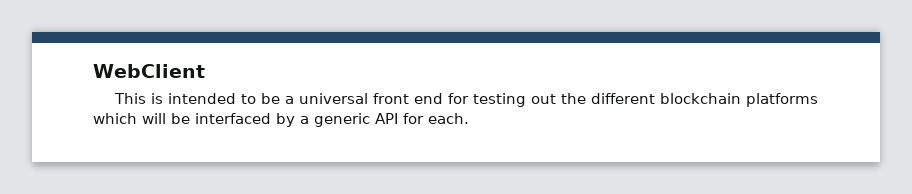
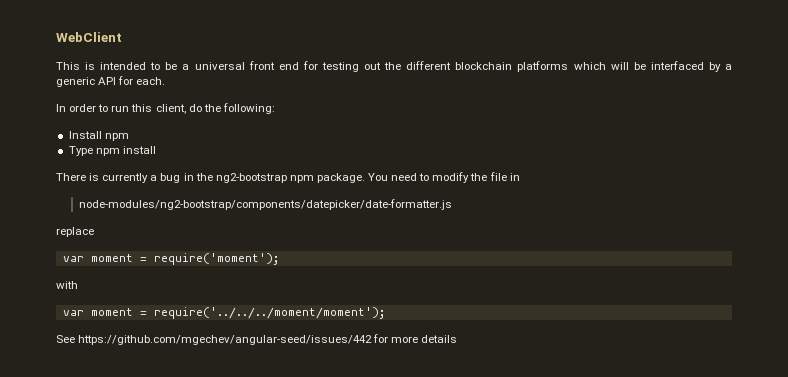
(469, 118) none -> [56,103,275,114] [68,131,129,141] [68,146,156,156] [56,172,520,183] [78,199,452,210] [56,227,94,237] [62,253,279,265] [56,281,78,289] [62,307,385,319] [56,334,458,345] // In order to run this client, do the following: // Install npm // Type npm install // There is currently a bug in the ng2-bootstrap npm package. You need to modify the file in // node-modules/ng2-bootstrap/components/datepicker/date-formatter.js // replace // var moment = require('moment'); // with // var moment = require('../../../moment/moment'); // See https://github.com/mgechev/angular-seed/issues/442 for more details

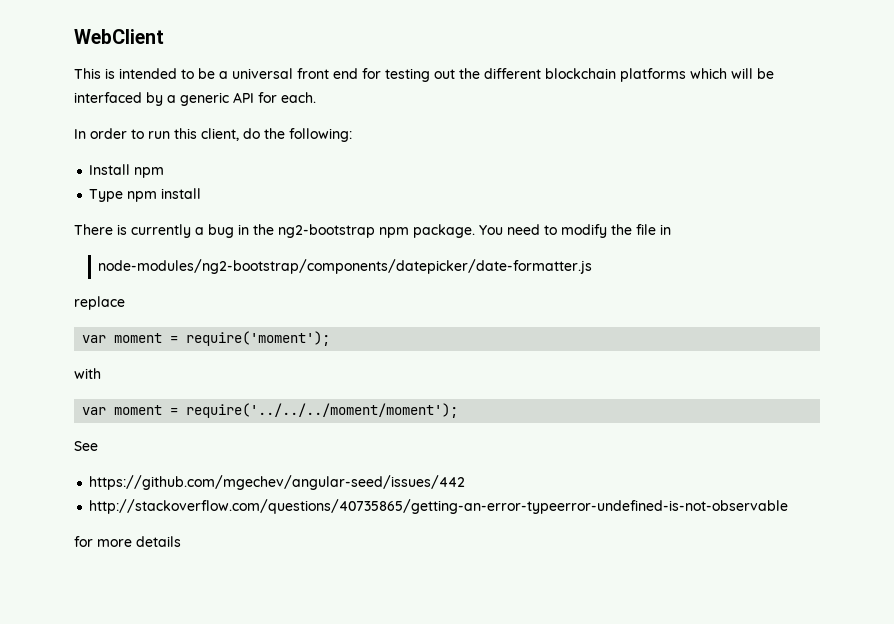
(75, 339) none -> (98, 446) //
(373, 340) none -> [89,499,789,514] // http://stackoverflow.com/questions/40735865/getting-an-error-typeerror-undefined-is-not-observable //

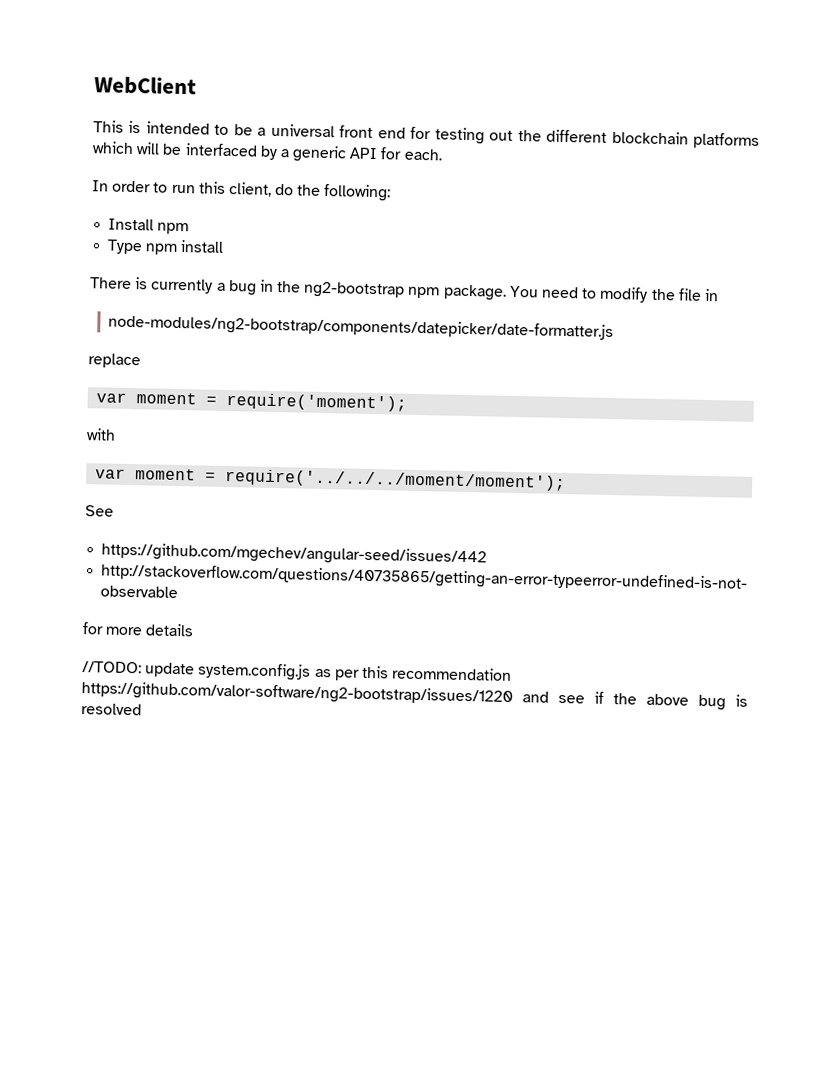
(181, 541) none -> [82,661,513,681] [81,681,748,711] [81,703,142,716] // //TODO: update system.config.js as per this recommendation https://github.com/valor-software/ng2-bootstrap/issues/1220 and see if the above bug is resolved

